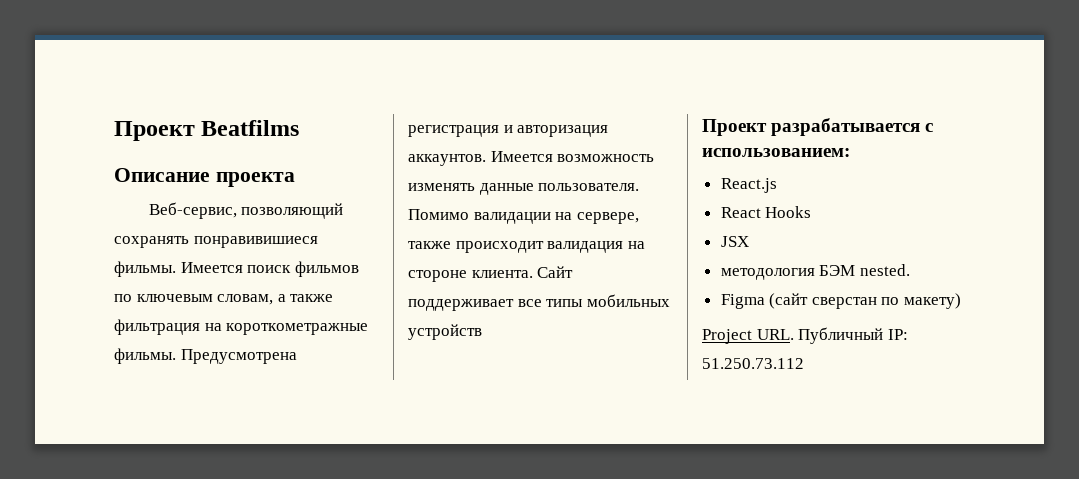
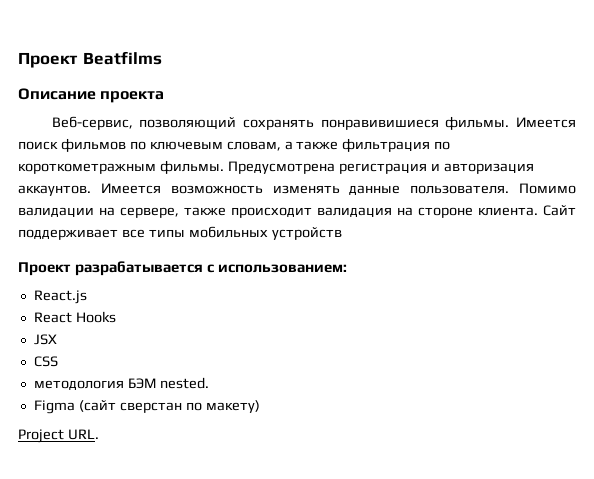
[204,323,369,335] на короткометражные -> [434,141,451,150] [18,163,156,174] по короткометражным
(749, 241) none -> [33,356,58,367] // CSS
[798,327,908,344] [702,358,804,369] Публичный IP: 51.250.73.112 -> (99, 434) none

